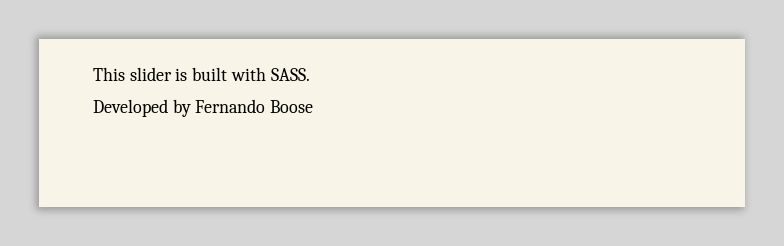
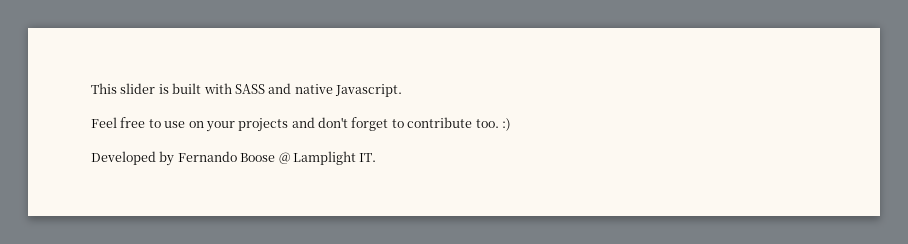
[270,68,310,81] SASS. -> [234,83,402,97] [91,117,511,132] SASS and native Javascript. // Feel free to use on your projects and don't forget to contribute too. :)
(314, 106) none -> [278,151,377,165] @ Lamplight IT.

